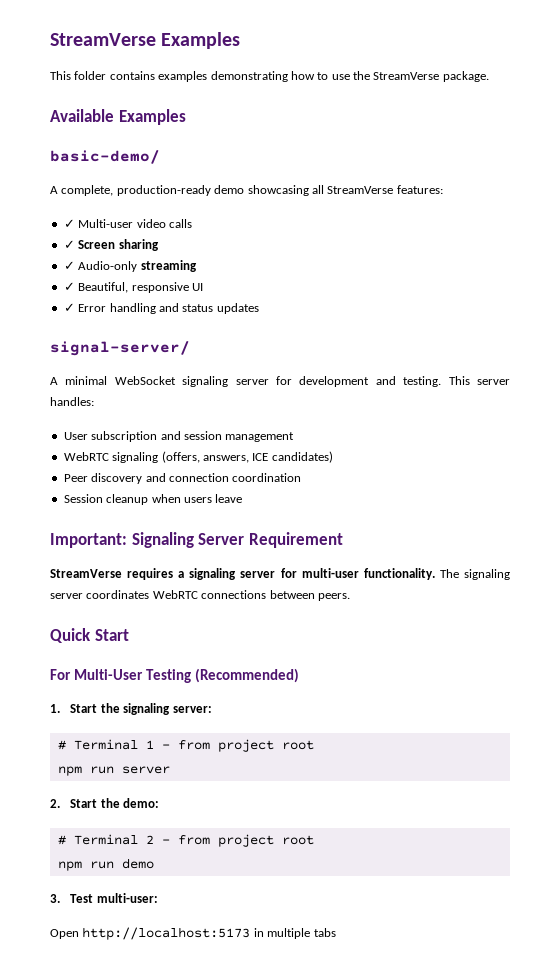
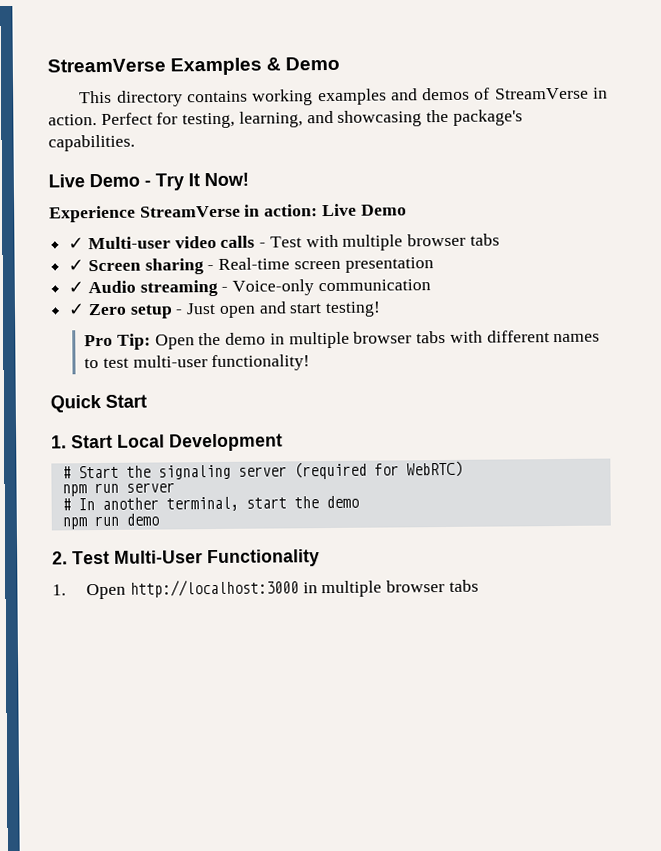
[50,71,489,82] [50,109,186,125] [50,150,160,164] [50,185,443,196] [63,219,192,228] // This folder contains examples demonstrating how to use the StreamVerse package. // Available Examples // basic-demo/ // A complete, production-ready demo showcasing all StreamVerse features: // ✓ Multi-user video calls -> [266,56,341,71] [79,87,608,107] [48,109,523,129] [48,134,135,152] [48,172,249,191] [49,203,407,223] [68,233,500,251] & Demo // This directory contains working examples and demos of StreamVerse in action. Perfect for testing, learning, and showcasing the package's capabilities. // Live Demo - Try It Now! // Experience StreamVerse in action: Live Demo // ✓ Multi-user video calls - Test with multiple browser tabs
[63,261,138,272] // ✓ Audio-only -> [207,257,434,273] [68,280,136,294] - Real-time screen presentation // ✓ Audio
[63,282,203,293] [63,303,259,314] [50,341,190,356] [50,376,510,387] [50,397,94,406] [63,431,295,442] [63,451,333,463] [63,473,302,484] [63,494,243,505] [50,532,343,548] [50,568,510,580] [50,590,350,601] [50,628,129,643] [50,668,299,683] [50,703,212,715] [57,739,314,752] [57,766,170,776] [50,798,160,808] [57,834,314,847] [57,858,154,871] [50,893,158,903] [50,927,311,940] // ✓ Beautiful, responsive UI // ✓ Error handling and status updates // signal-server/ // A minimal WebSocket signaling server for development and testing. This server handles: // User subscription and session management // WebRTC signaling (offers, answers, ICE candidates) // Peer discovery and connection coordination // Session cleanup when users leave // Important: Signaling Server Requirement // StreamVerse requires a signaling server for multi-user functionality. The signaling server coordinates WebRTC connections between peers. // Quick Start // For Multi-User Testing (Recommended) // 1. Start the signaling server: // # Terminal 1 - from project root // npm run server // 2. Start the demo: // # Terminal 2 - from project root // npm run demo // 3. Test multi-user: // Open http://localhost:5173 in multiple -> [221,279,431,296] [68,301,382,319] [84,330,601,350] [84,354,311,372] [50,394,147,413] [51,433,283,452] [61,460,463,480] [61,482,175,497] [61,495,359,512] [61,513,159,530] [52,549,320,568] [52,579,446,600] - Voice-only communication // ✓ Zero setup - Just open and start testing! // Pro Tip: Open the demo in multiple browser tabs with different names to test multi-user functionality! // Quick Start // 1. Start Local Development // # Start the signaling server (required for WebRTC) // npm run server // # In another terminal, start the demo // npm run demo // 2. Test Multi-User Functionality // 1. Open http://localhost:3000 in multiple browser

